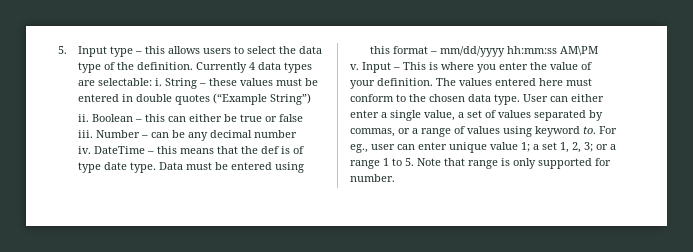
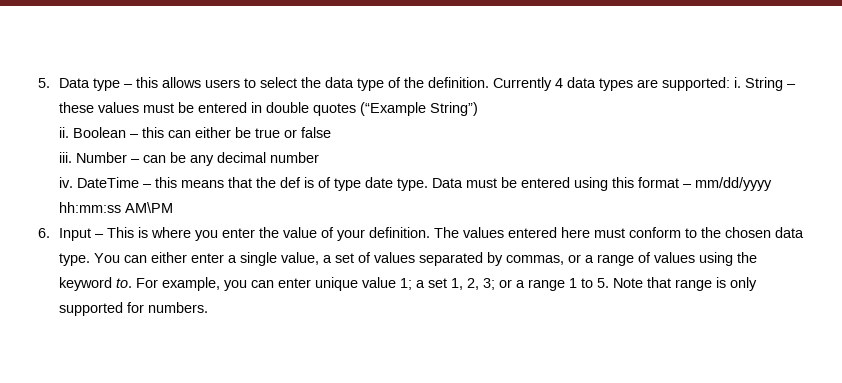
[58,46,107,57] 5. Input -> [38,78,91,88] 5. Data
[97,78,152,86] selectable: -> [662,77,731,91] supported:
[350,64,359,70] v. -> [38,228,50,238] 6.
[523,94,548,102] User -> [94,253,121,263] You
(532, 131) none -> [737,252,758,263] the
[350,144,395,153] eg., user -> [162,277,248,291] example, you
[350,174,395,182] number. -> [148,302,209,313] numbers.

